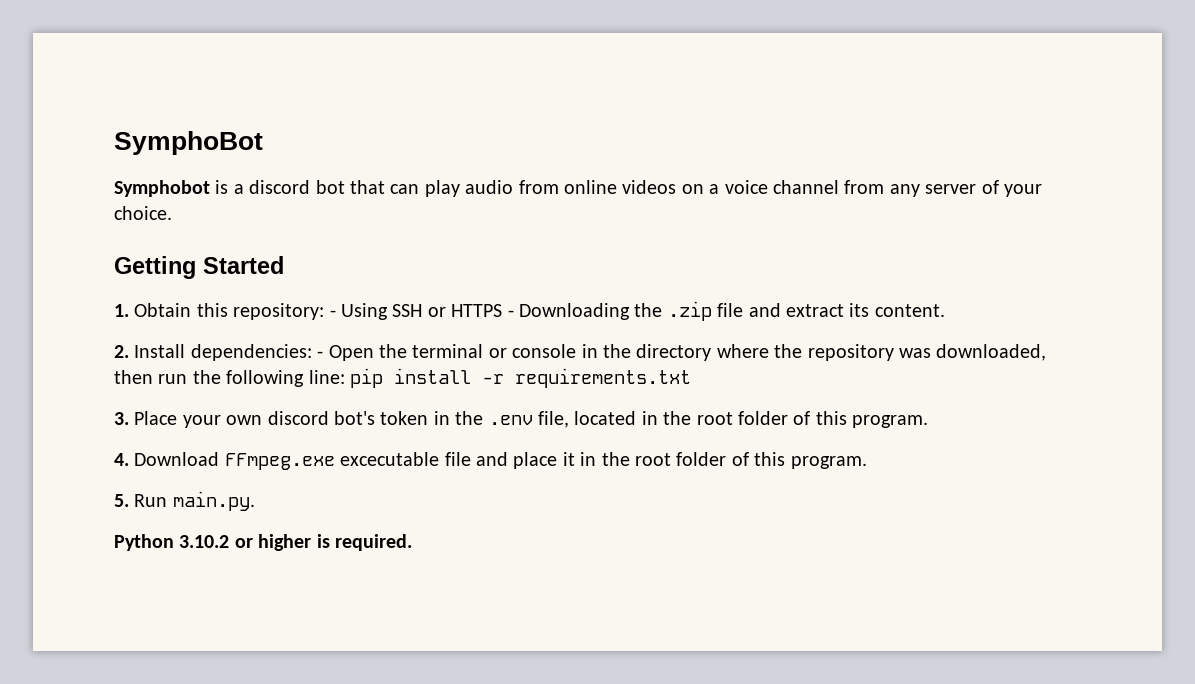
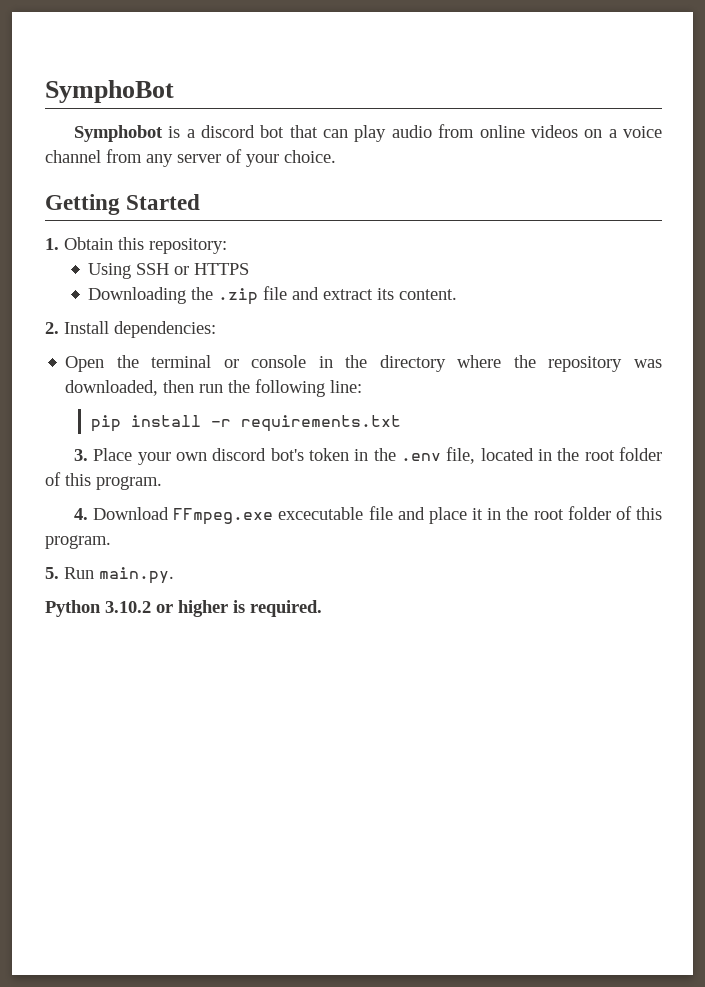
[329,310,336,317] - -> (227, 246) //
[507,310,514,317] - -> (250, 269) //
[317,351,324,358] - -> (216, 329) //
(345, 377) none -> (363, 386) //

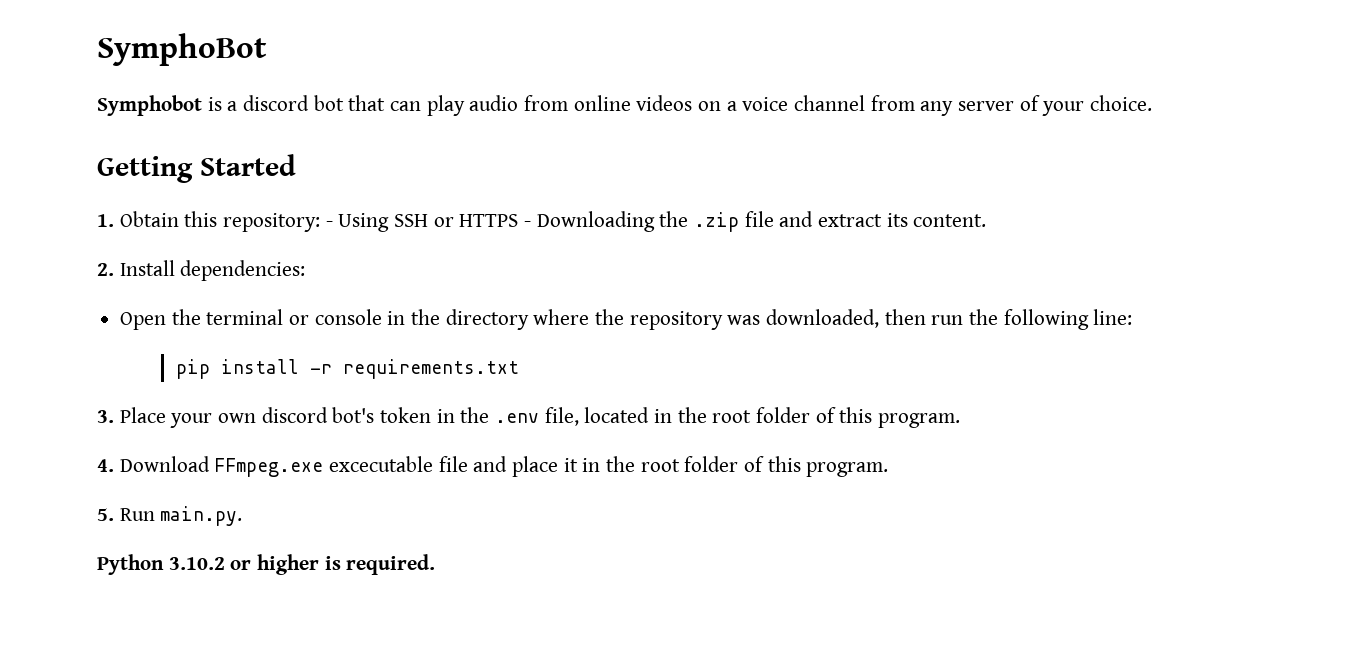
(227, 246) // -> [325,221,333,227] -
(250, 269) // -> [524,221,532,227] -

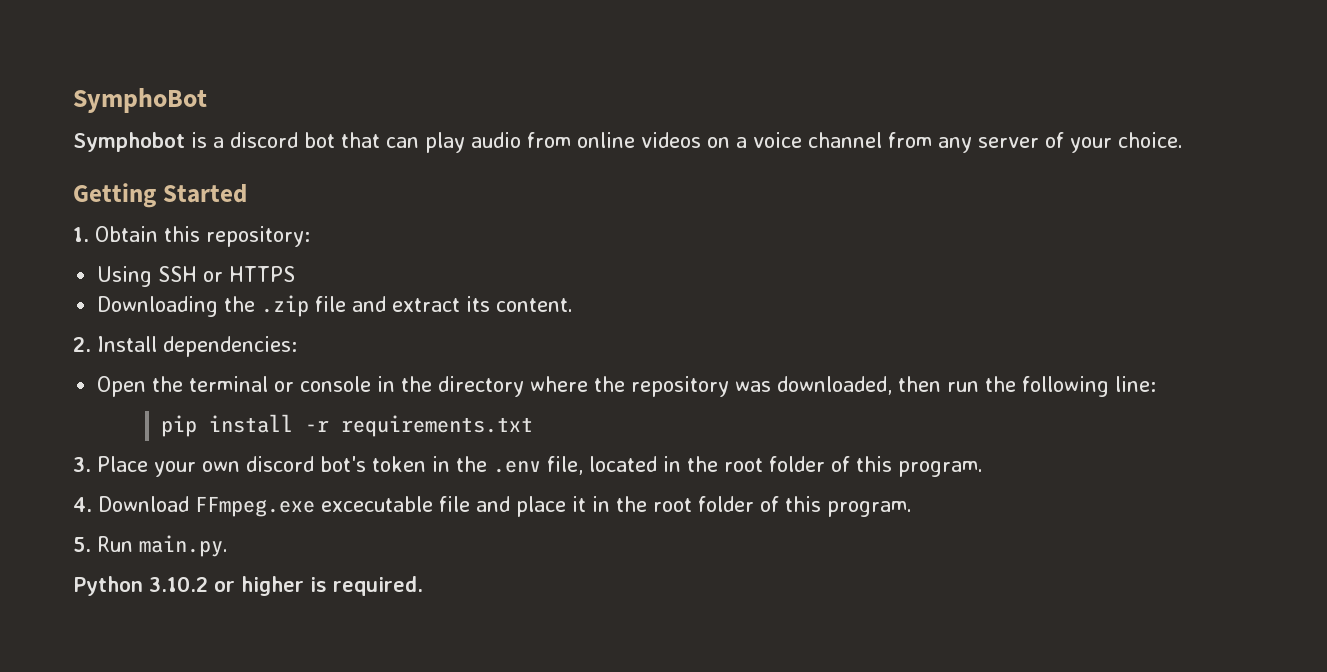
[325,221,333,227] - -> (310, 236) //
[524,221,532,227] - -> (296, 274) //

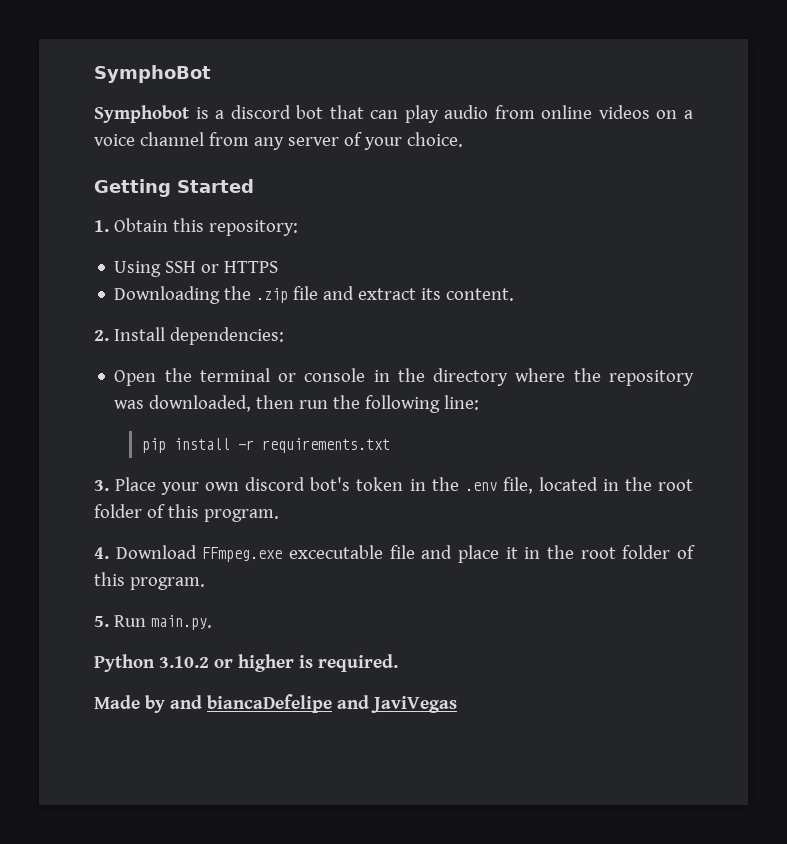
(423, 586) none -> [94,694,457,713] // Made by and biancaDefelipe and JaviVegas

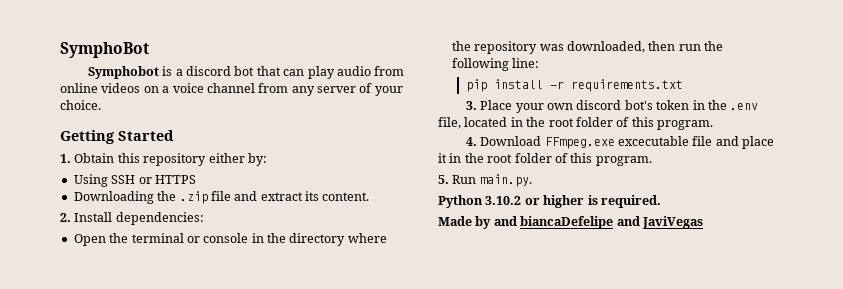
[208,220,298,236] repository: -> [143,153,267,166] repository either by:

